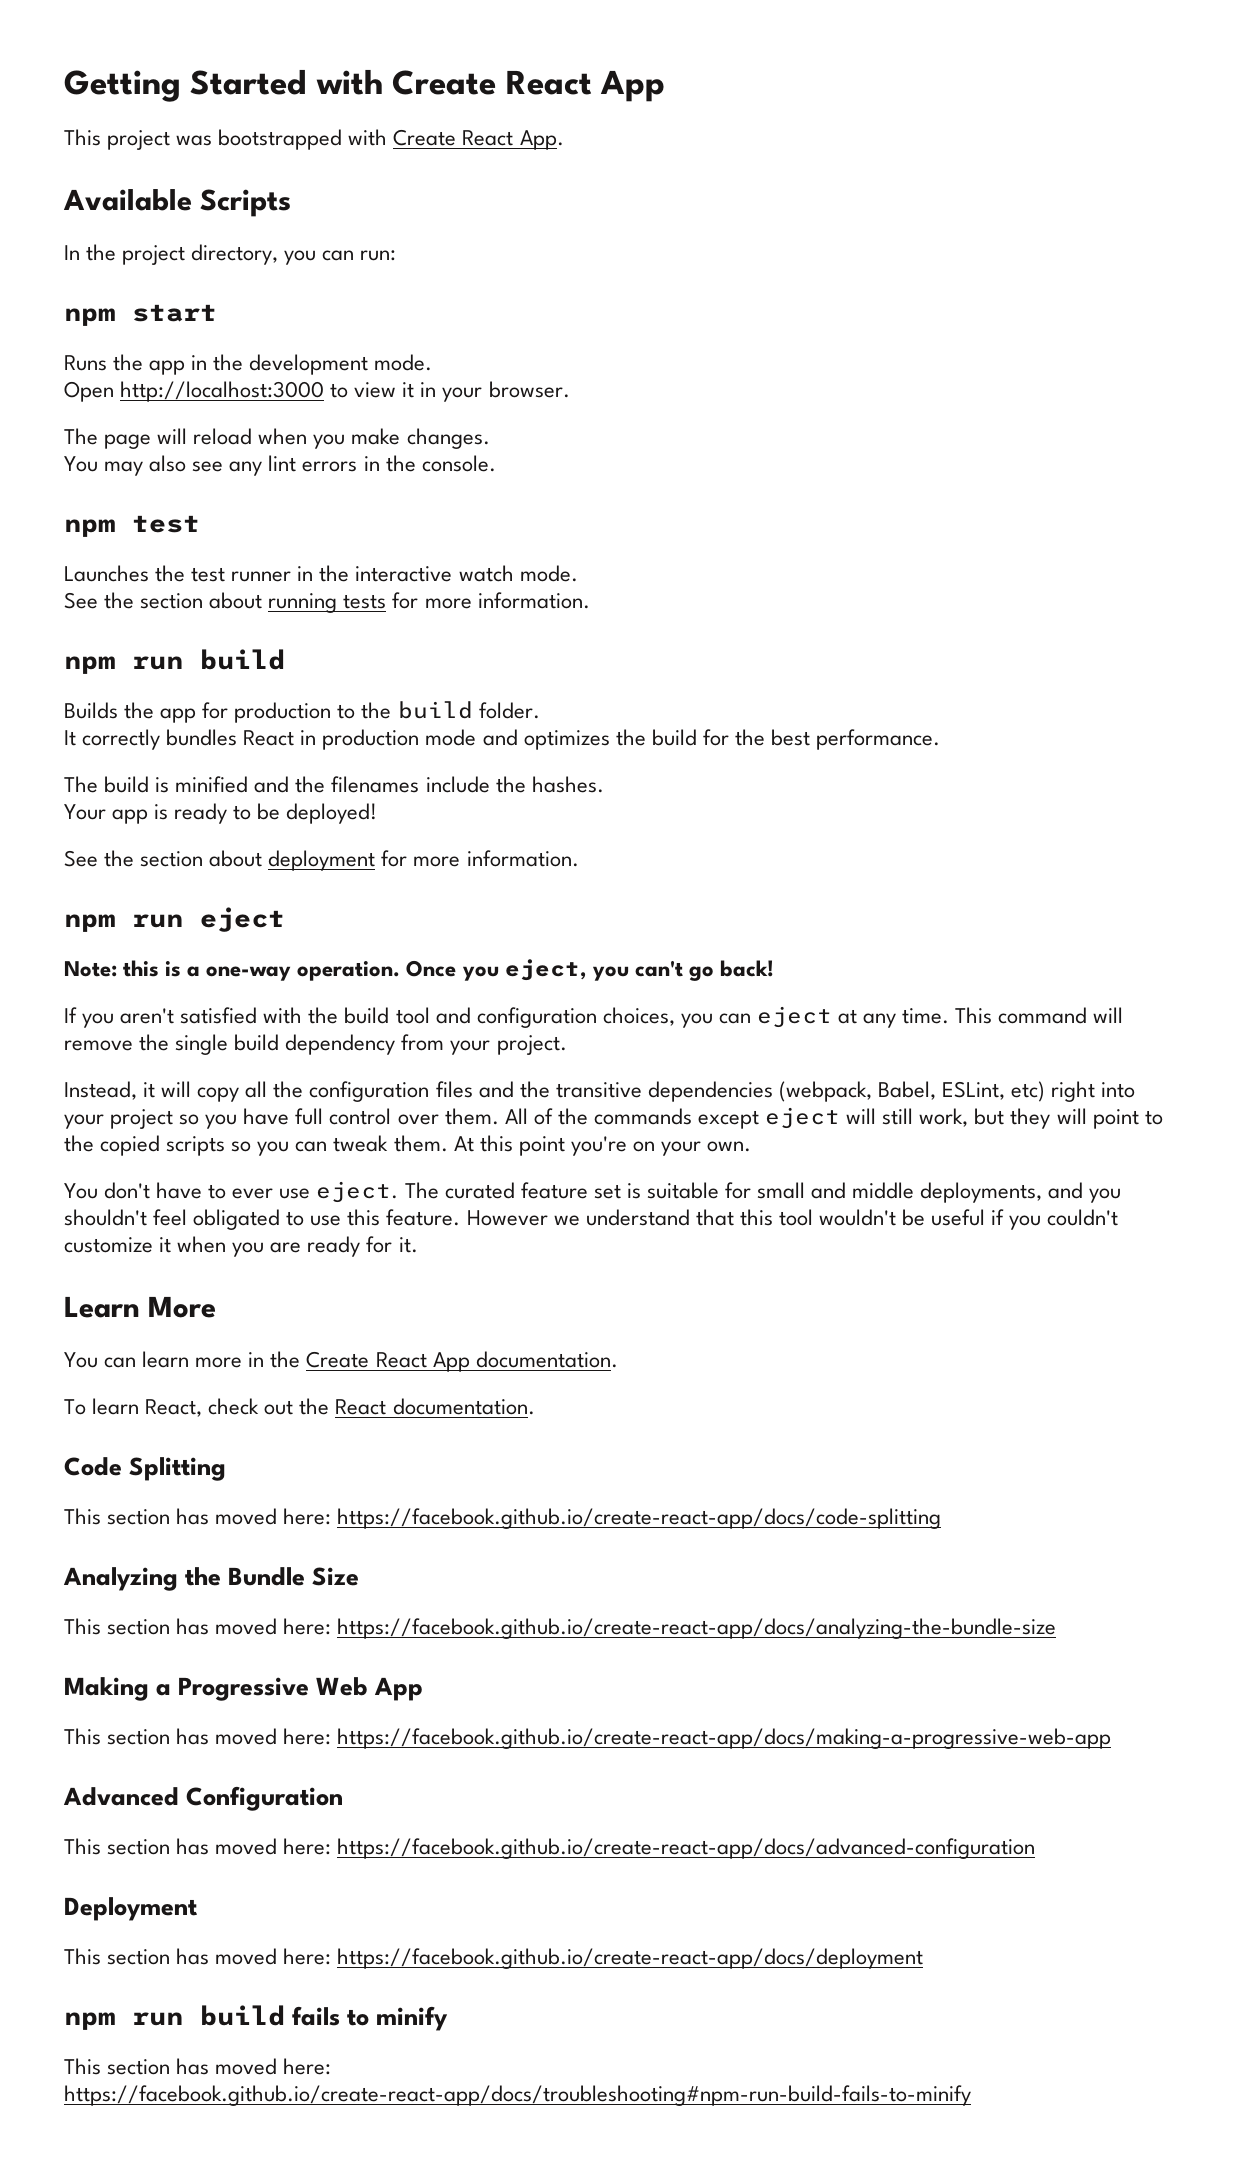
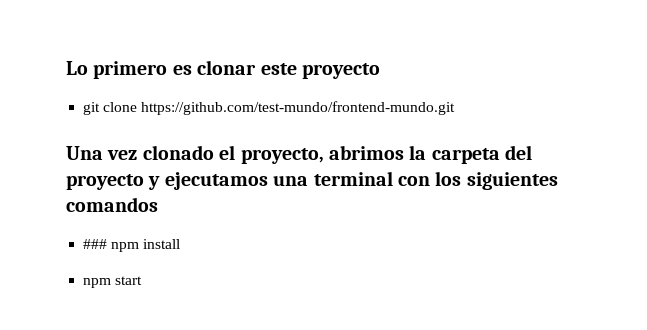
[64,69,666,102] [64,129,564,150] [63,189,292,217] [64,244,397,265] [64,304,217,326] [64,354,433,375] [64,381,570,402] [64,428,490,449] [64,455,496,476] [64,515,200,537] [64,565,578,582] [64,592,590,613] [64,649,285,674] [64,701,540,723] [64,729,941,750] [64,776,604,793] [64,803,378,824] [64,850,579,871] [64,907,285,932] [64,959,774,981] [64,1006,1124,1028] [64,1034,567,1055] [64,1081,1136,1102] [64,1107,1163,1129] [64,1135,752,1156] [64,1181,1122,1203] [64,1209,1119,1230] [64,1236,418,1257] [64,1296,217,1318] [64,1351,618,1372] [64,1398,535,1417] [64,1457,227,1481] [64,1508,942,1529] [63,1567,360,1591] [64,1618,1057,1639] [64,1677,424,1701] [64,1728,1112,1749] [63,1786,344,1811] [64,1838,1036,1859] [64,1897,198,1921] [64,1948,924,1969] [64,2005,449,2031] [64,2058,332,2075] [64,2085,971,2106] Getting Started with Create React App // This project was bootstrapped with Create React App. // Available Scripts // In the project directory, you can run: // npm start // Runs the app in the development mode. // Open http://localhost:3000 to view it in your browser. // The page will reload when you make changes. // You may also see any lint errors in the console. // npm test // Launches the test runner in the interactive watch mode. // See the section about running tests for more information. // npm run build // Builds the app for production to the build folder. // It correctly bundles React in production mode and optimizes the build for the best performance. // The build is minified and the filenames include the hashes. // Your app is ready to be deployed! // See the section about deployment for more information. // npm run eject // Note: this is a one-way operation. Once you eject, you can't go back! // If you aren't satisfied with the build tool and configuration choices, you can eject at any time. This command will remove the single build dependency from your project. // Instead, it will copy all the configuration files and the transitive dependencies (webpack, Babel, ESLint, etc) right into your project so you have full control over them. All of the commands except eject will still work, but they will point to the copied scripts so you can tweak them. At this point you're on your own. // You don't have to ever use eject. The curated feature set is suitable for small and middle deployments, and you shouldn't feel obligated to use this feature. However we understand that this tool wouldn't be useful if you couldn't customize it when you are ready for it. // Learn More // You can learn more in the Create React App documentation. // To learn React, check out the React documentation. // Code Splitting // This section has moved here: https://facebook.github.io/create-react-app/docs/code-splitting // Analyzing the Bundle Size // This section has moved here: https://facebook.github.io/create-react-app/docs/analyzing-the-bundle-size // Making a Progressive Web App // This section has moved here: https://facebook.github.io/create-react-app/docs/making-a-progressive-web-app // Advanced Configuration // This section has moved here: https://facebook.github.io/create-react-app/docs/advanced-configuration // Deployment // This section has moved here: https://facebook.github.io/create-react-app/docs/deployment // npm run build fails to minify // This section has moved here: https://facebook.github.io/create-react-app/docs/troubleshooting#npm-run-build-fails-to-minify -> [66,60,380,79] [83,101,456,115] [66,145,533,164] [66,171,558,190] [66,197,158,212] [83,239,181,252] [83,276,143,288] Lo primero es clonar este proyecto // git clone https://github.com/test-mundo/frontend-mundo.git // Una vez clonado el proyecto, abrimos la carpeta del proyecto y ejecutamos una terminal con los siguientes comandos // ### npm install // npm start

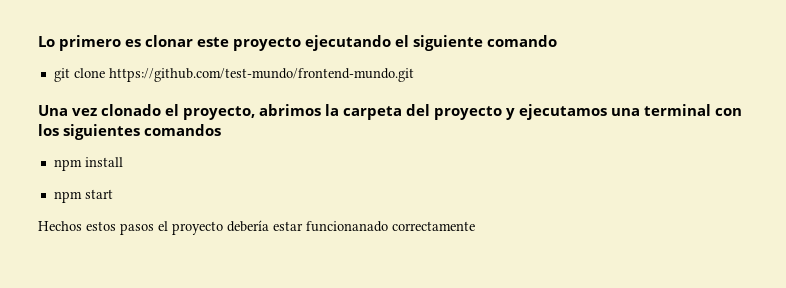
(380, 71) none -> [305,35,557,51] ejecutando el siguiente comando
[83,239,108,249] ### -> (221, 130) none
(143, 280) none -> [38,220,475,235] // Hechos estos pasos el proyecto debería estar funcionanado correctamente

